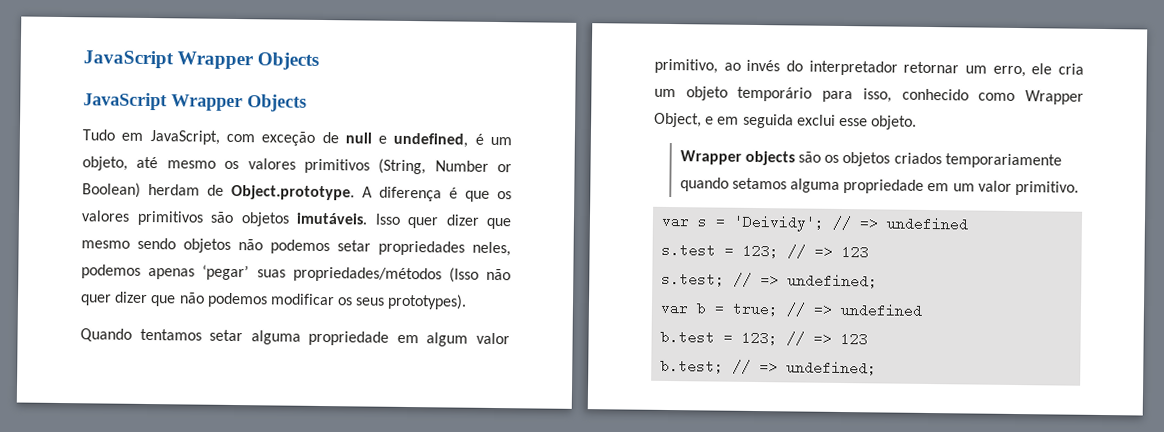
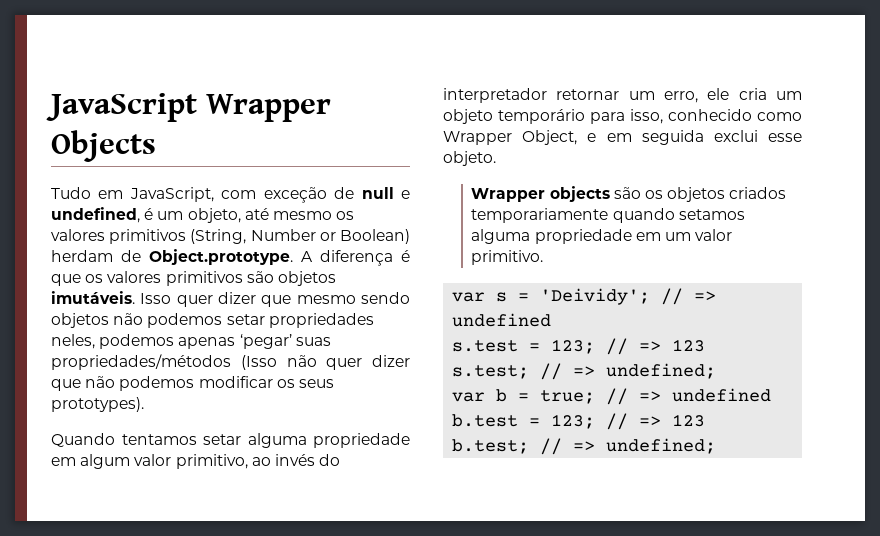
[83,50,320,70] [83,92,307,112] JavaScript Wrapper Objects // JavaScript Wrapper Objects -> [46,93,331,122] [51,130,156,162] JavaScript Wrapper Objects

